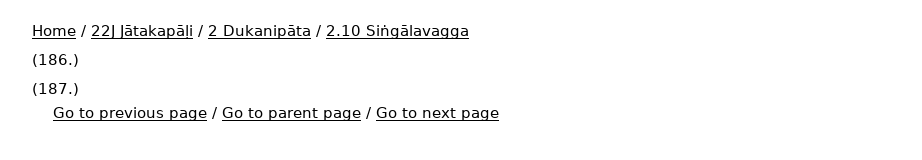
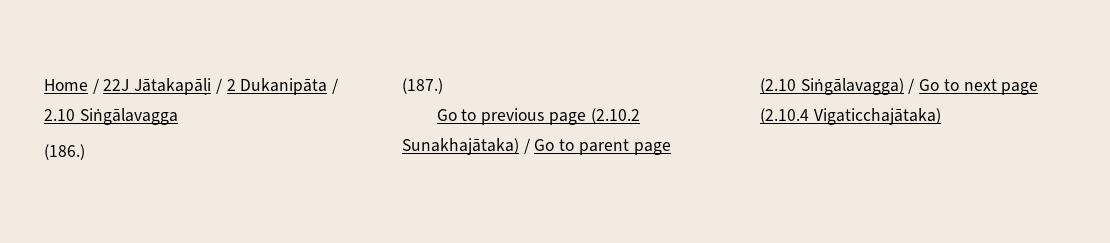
(208, 115) none -> [590,108,640,124] [402,138,519,155] (2.10.2 Sunakhajātaka)
(362, 115) none -> [760,78,904,95] (2.10 Siṅgālavagga)
(500, 115) none -> [760,108,941,125] (2.10.4 Vigaticchajātaka)

